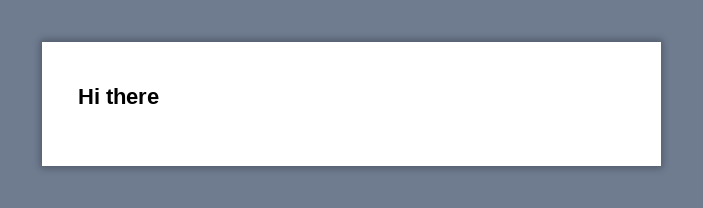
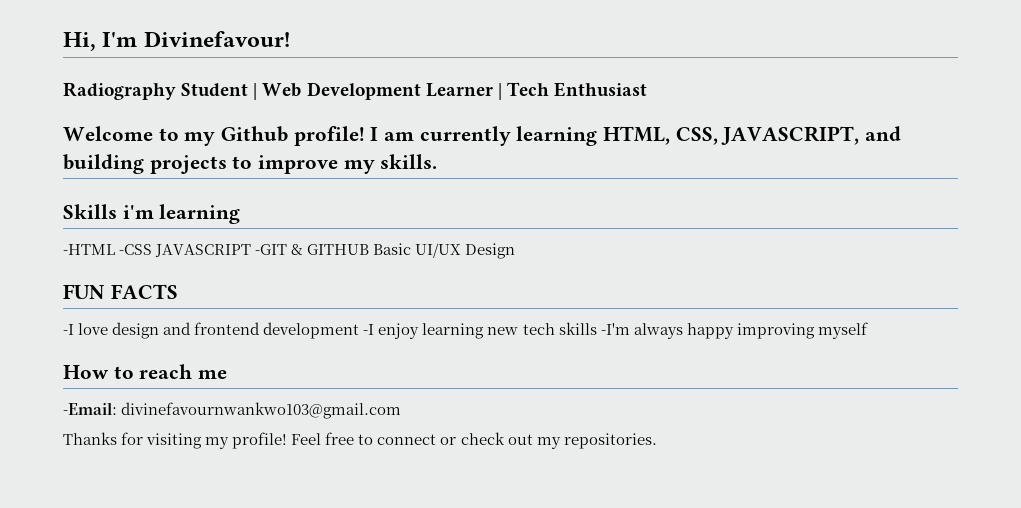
[78,88,159,104] Hi there -> [63,31,290,51] [63,82,648,100] [63,126,902,146] [63,154,438,174] [63,204,241,224] [63,243,516,259] [63,284,178,299] [63,322,868,339] [63,364,228,379] [63,402,402,419] [63,432,657,449] Hi, I'm Divinefavour! // Radiography Student | Web Development Learner | Tech Enthusiast // Welcome to my Github profile! I am currently learning HTML, CSS, JAVASCRIPT, and building projects to improve my skills. // Skills i'm learning // -HTML -CSS JAVASCRIPT -GIT & GITHUB Basic UI/UX Design // FUN FACTS // -I love design and frontend development -I enjoy learning new tech skills -I'm always happy improving myself // How to reach me // -Email: divinefavournwankwo103@gmail.com // Thanks for visiting my profile! Feel free to connect or check out my repositories.

